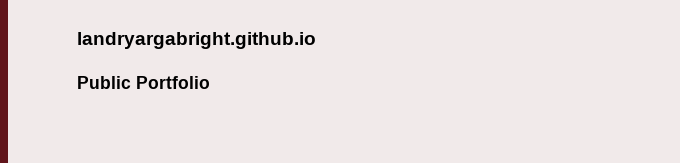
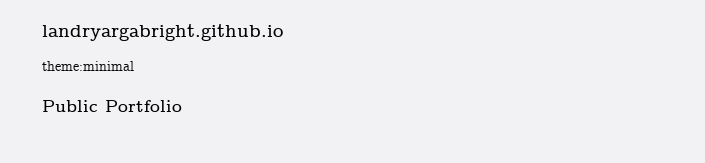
(316, 40) none -> [42,61,134,71] // theme:minimal

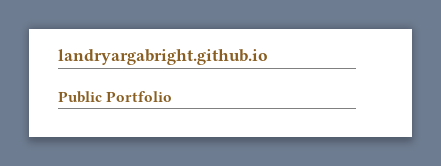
[42,61,134,71] // theme:minimal -> (268, 57) none

